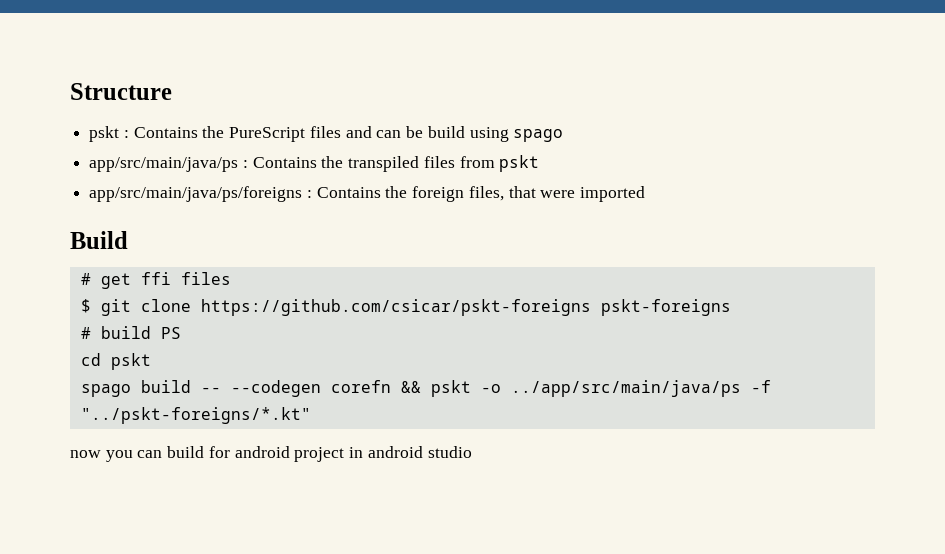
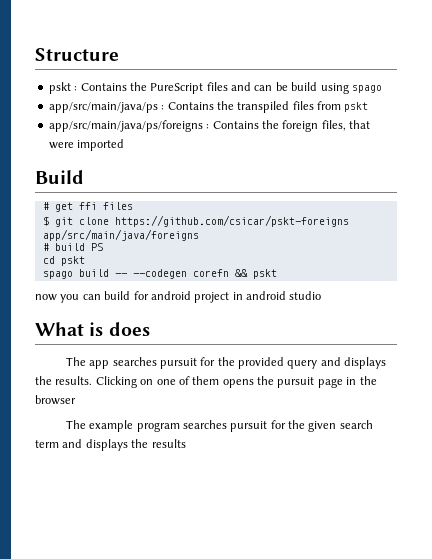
[600,299,731,316] pskt-foreigns -> [42,229,199,241] app/src/main/java/foreigns
[480,380,771,397] [80,407,311,424] -o ../app/src/main/java/ps -f "../pskt-foreigns/*.kt" -> (277, 274) none
(472, 452) none -> [35,322,150,336] [65,357,387,369] [35,376,377,388] [35,395,76,405] [65,420,373,432] [35,439,186,451] // What is does // The app searches pursuit for the provided query and displays the results. Clicking on one of them opens the pursuit page in the browser // The example program searches pursuit for the given search term and displays the results

